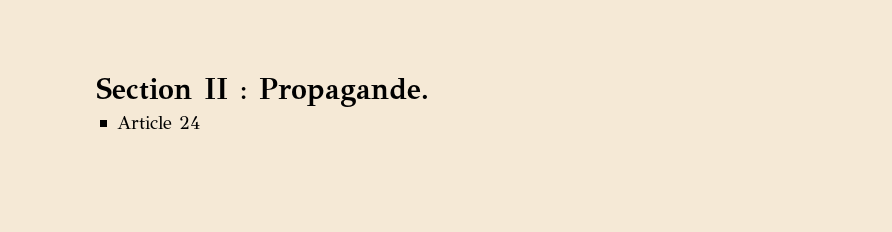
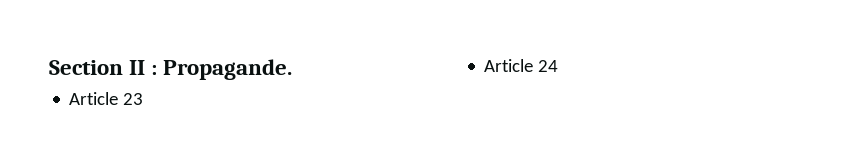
(429, 92) none -> [69,92,144,105] // Article 23

